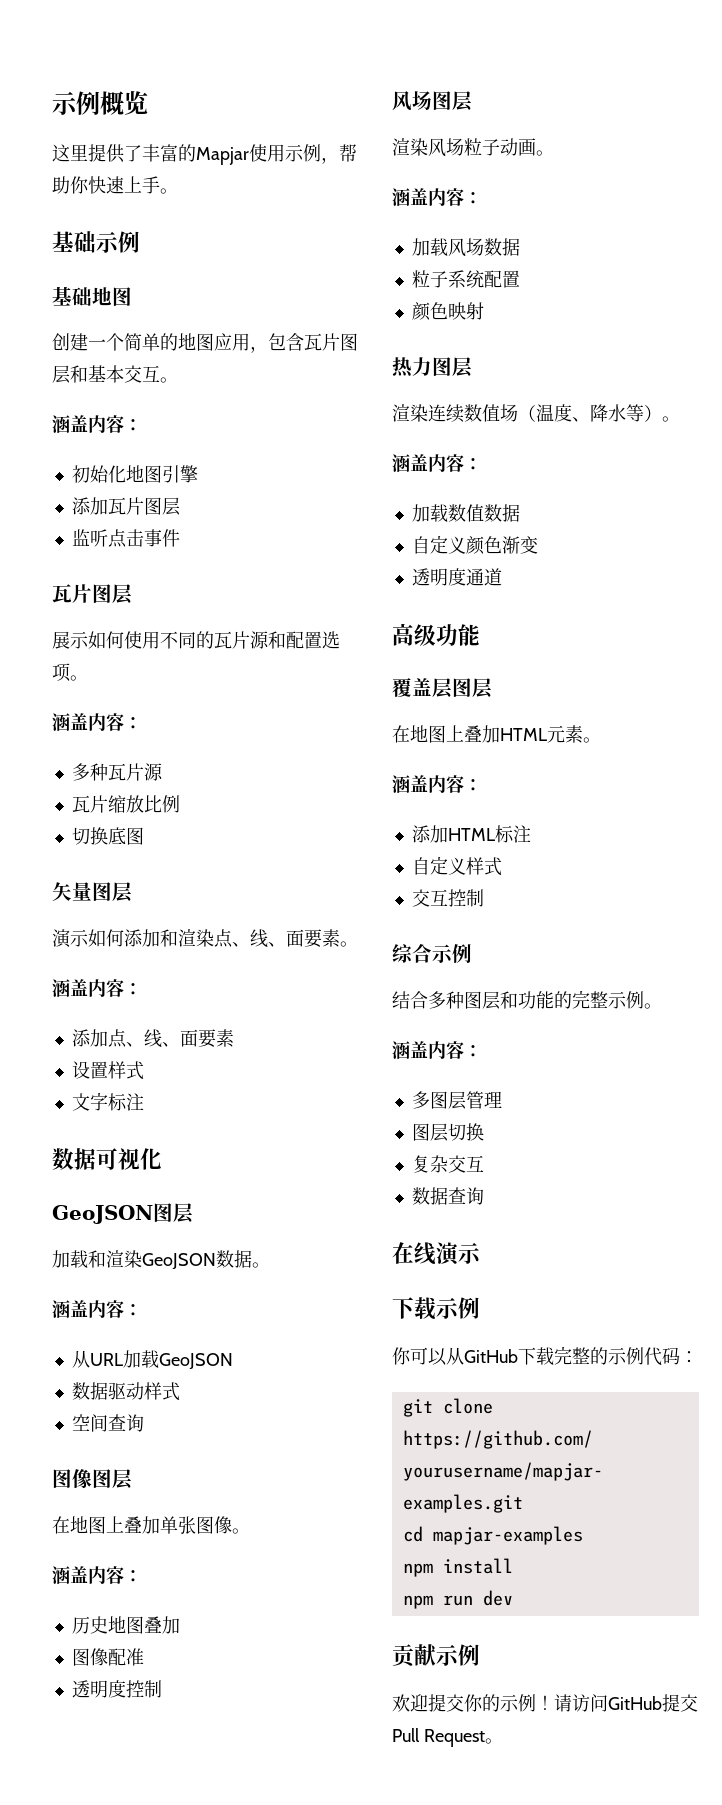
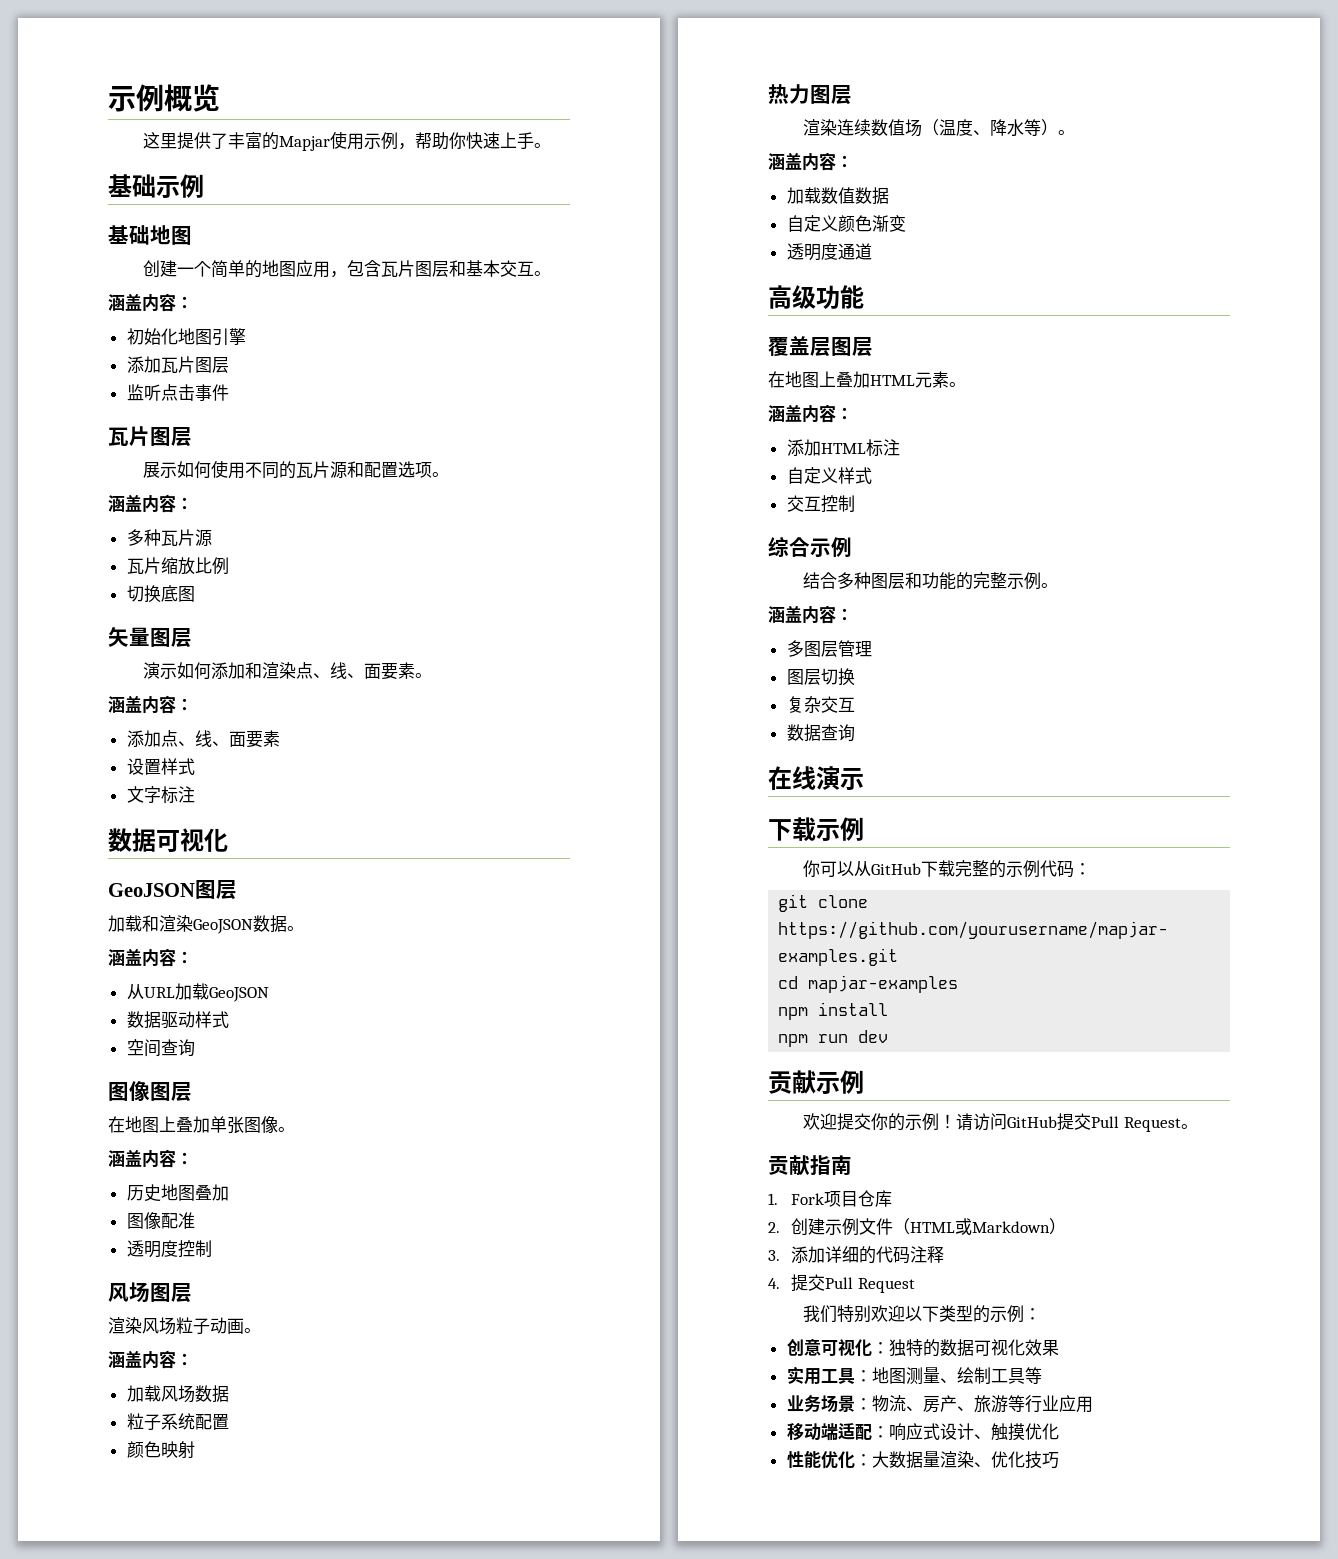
(503, 1741) none -> [768,1155,852,1176] [768,1190,893,1207] [768,1218,1067,1236] [768,1246,945,1264] [768,1274,915,1293] [803,1305,1042,1323] [786,1339,1059,1357] [786,1366,1042,1385] [786,1395,1093,1413] [786,1423,1059,1441] [786,1450,1059,1469] // 贡献指南 // 1. Fork项目仓库 // 2.创建示例文件（HTML或Markdown） // 3.添加详细的代码注释 // 4.提交Pull Request // 我们特别欢迎以下类型的示例： // 创意可视化：独特的数据可视化效果 // 实用工具：地图测量、绘制工具等 // 业务场景：物流、房产、旅游等行业应用 // 移动端适配：响应式设计、触摸优化 // 性能优化：大数据量渲染、优化技巧

